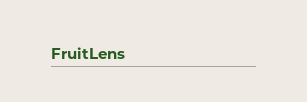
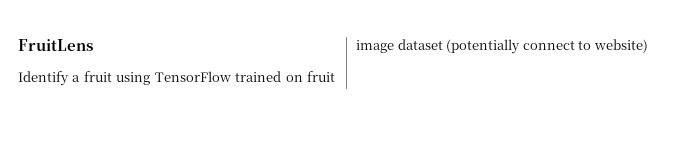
(125, 53) none -> [18,71,335,86] [356,39,648,54] // Identify a fruit using TensorFlow trained on fruit image dataset (potentially connect to website)

